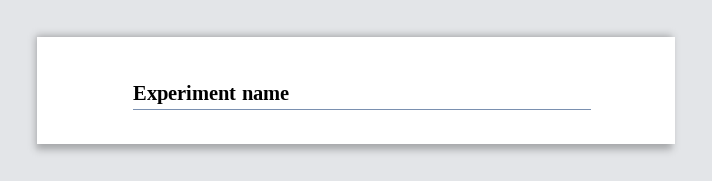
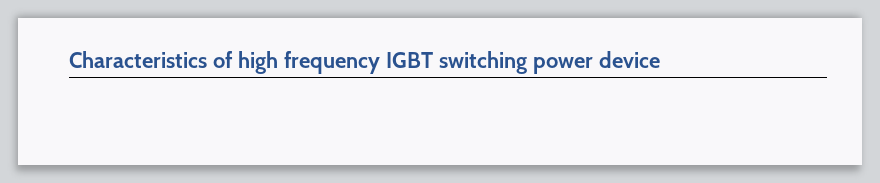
[133,85,289,104] Experiment name -> [69,51,660,74] Characteristics of high frequency IGBT switching power device

